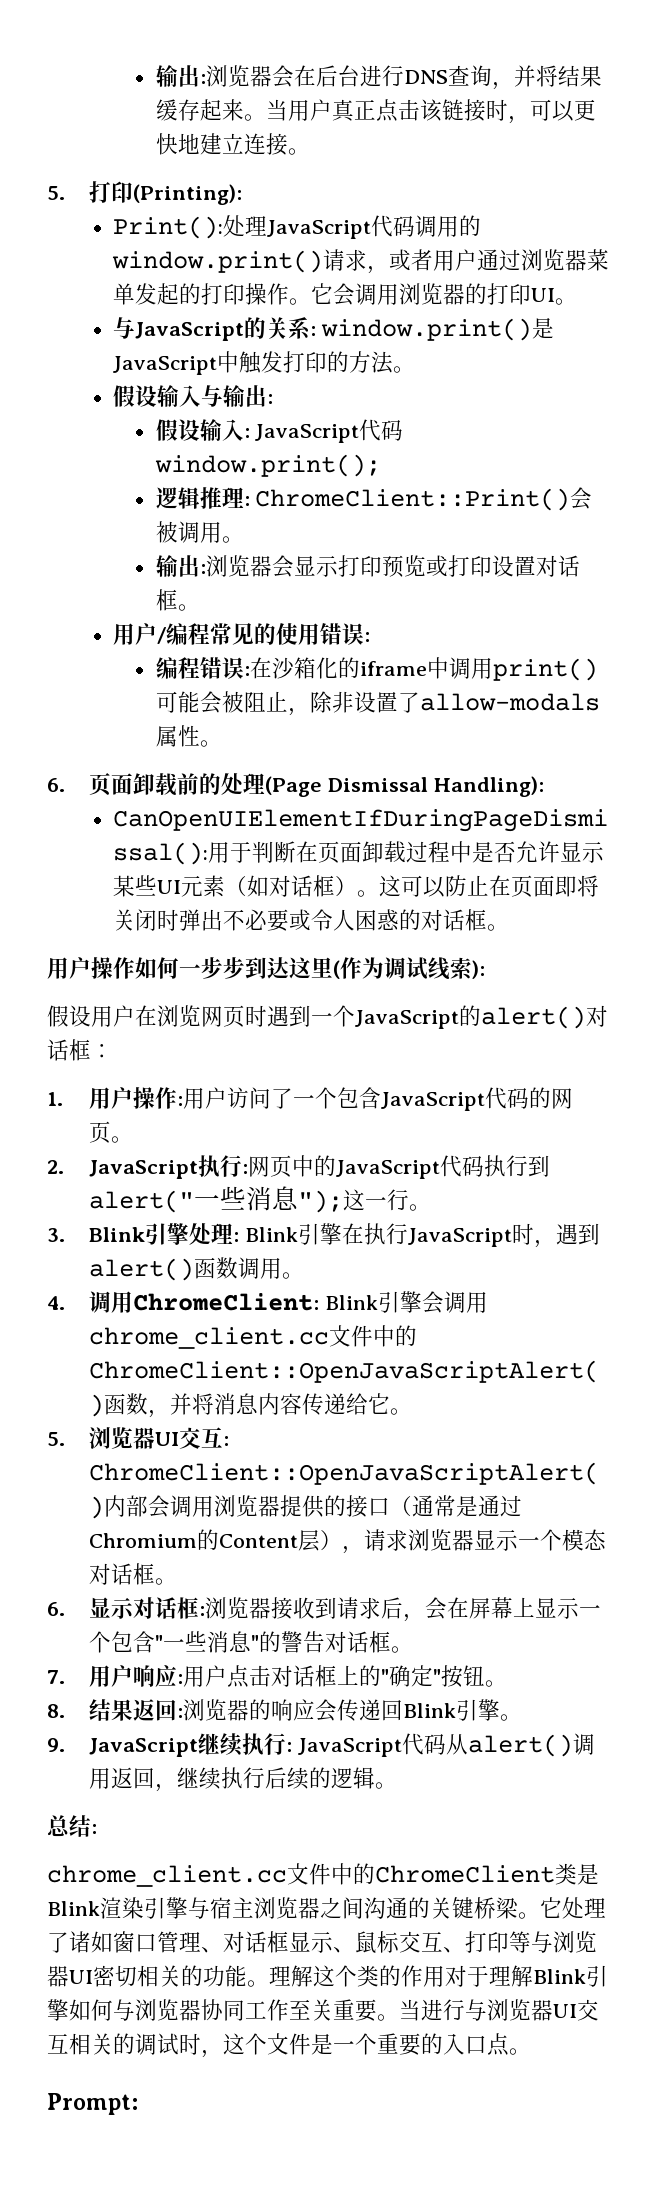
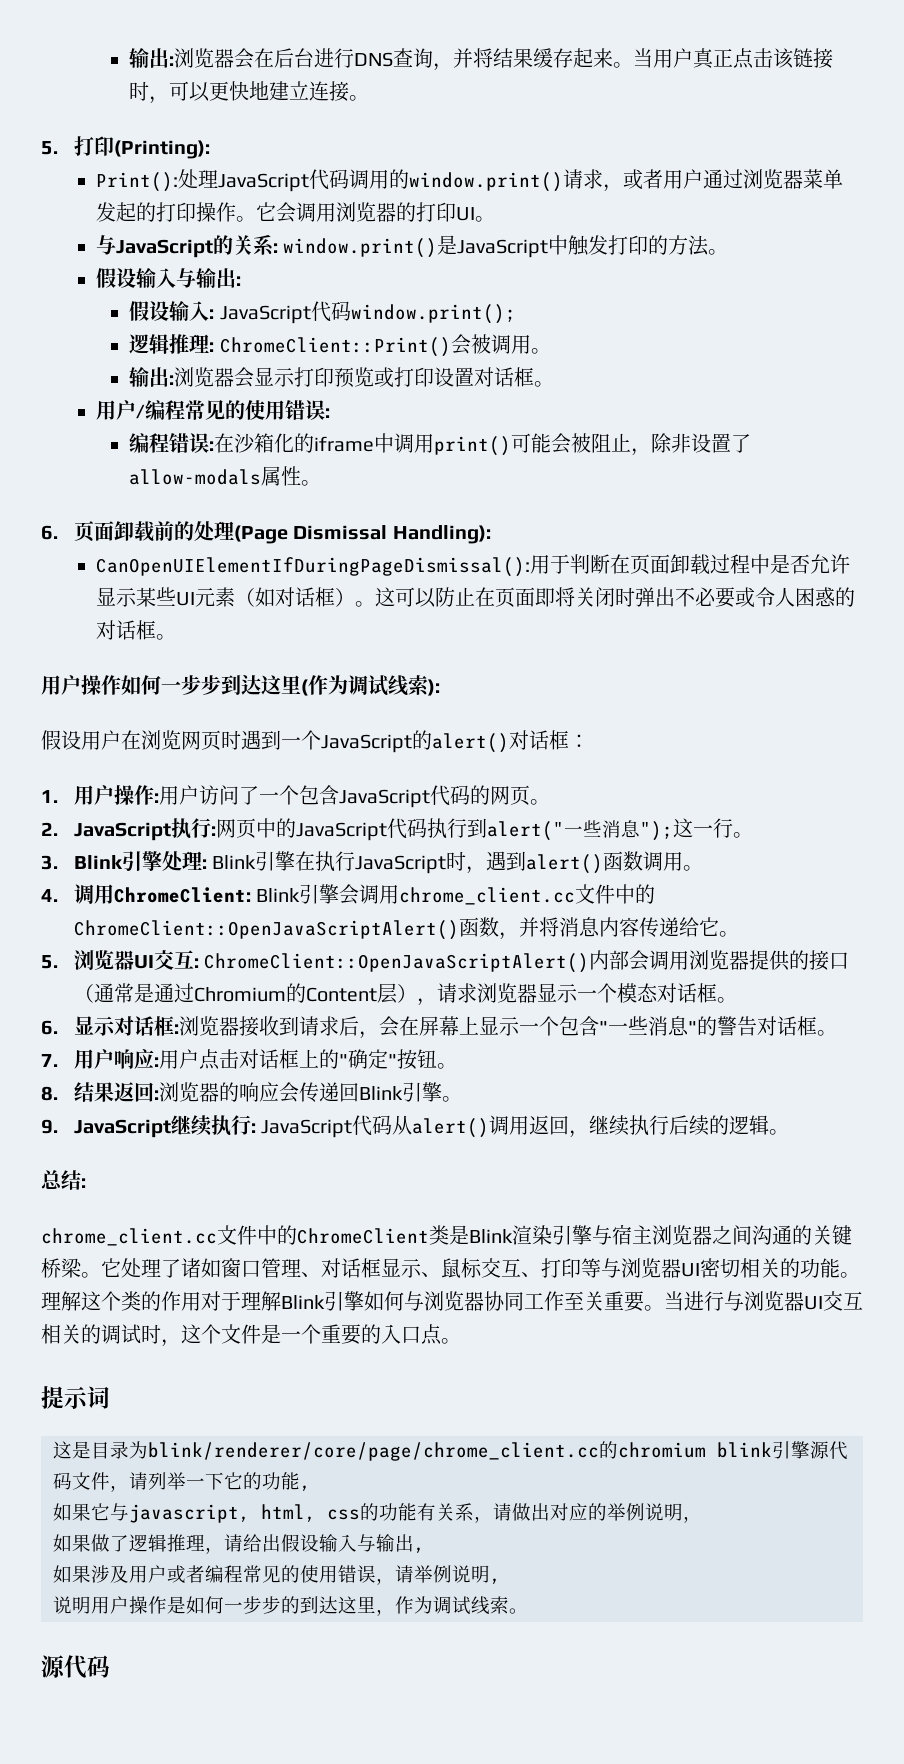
[47,2093,138,2115] Prompt: -> [41,1386,110,1409] [53,1441,848,1461] [53,1472,311,1492] [53,1503,702,1523] [53,1534,425,1554] [53,1565,501,1585] [53,1596,528,1616] [41,1655,110,1679] 提示词 // 这是目录为blink/renderer/core/page/chrome_client.cc的chromium blink引擎源代码文件，请列举一下它的功能, // 如果它与javascript, html, css的功能有关系，请做出对应的举例说明， // 如果做了逻辑推理，请给出假设输入与输出, // 如果涉及用户或者编程常见的使用错误，请举例说明, // 说明用户操作是如何一步步的到达这里，作为调试线索。 // 源代码

